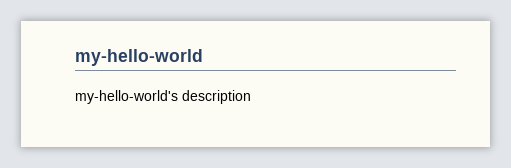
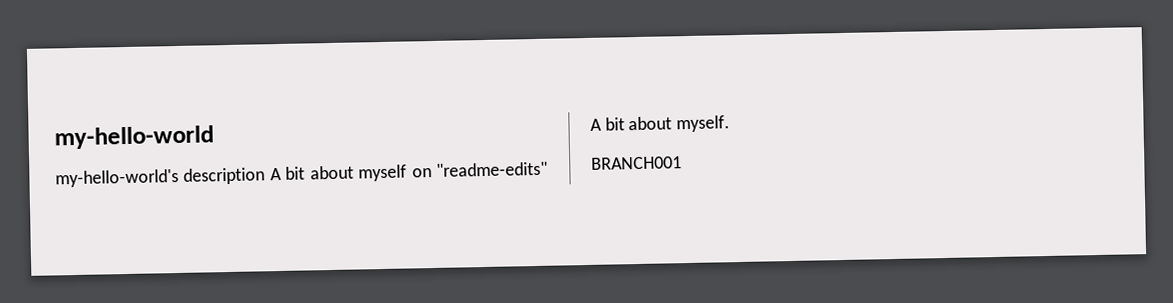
(251, 97) none -> [269,161,549,182] [590,115,731,133] [591,156,682,170] A bit about myself on "readme-edits" A bit about myself. // BRANCH001

